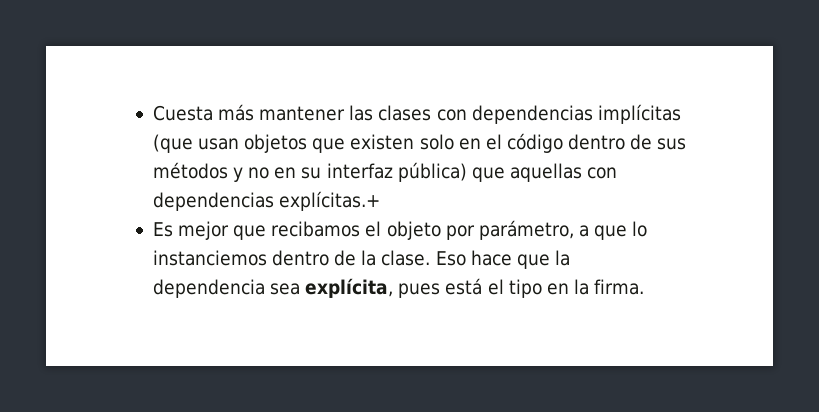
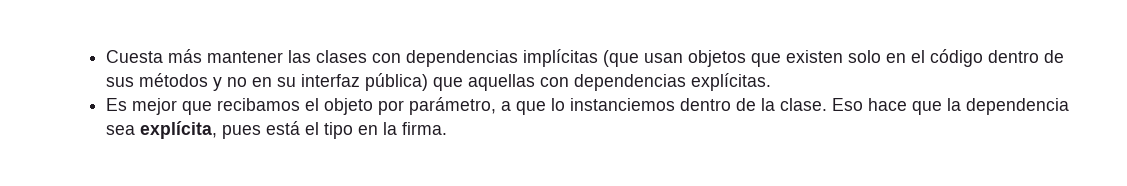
[279,191,381,211] explícitas.+ -> [691,73,772,91] explícitas.

